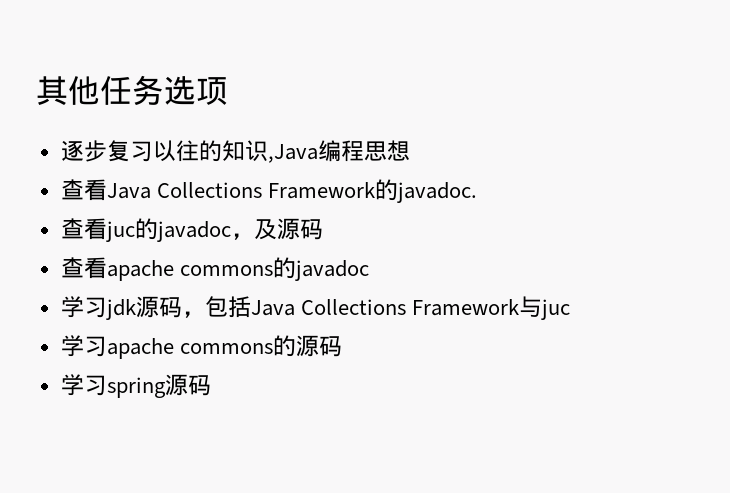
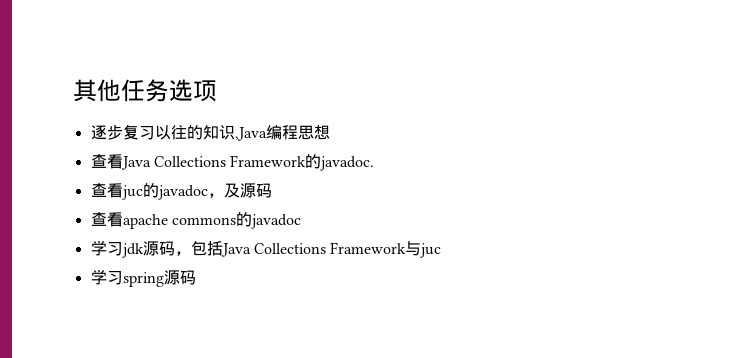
[60,335,342,359] // 学习apache commons的源码 -> (442, 250) none

